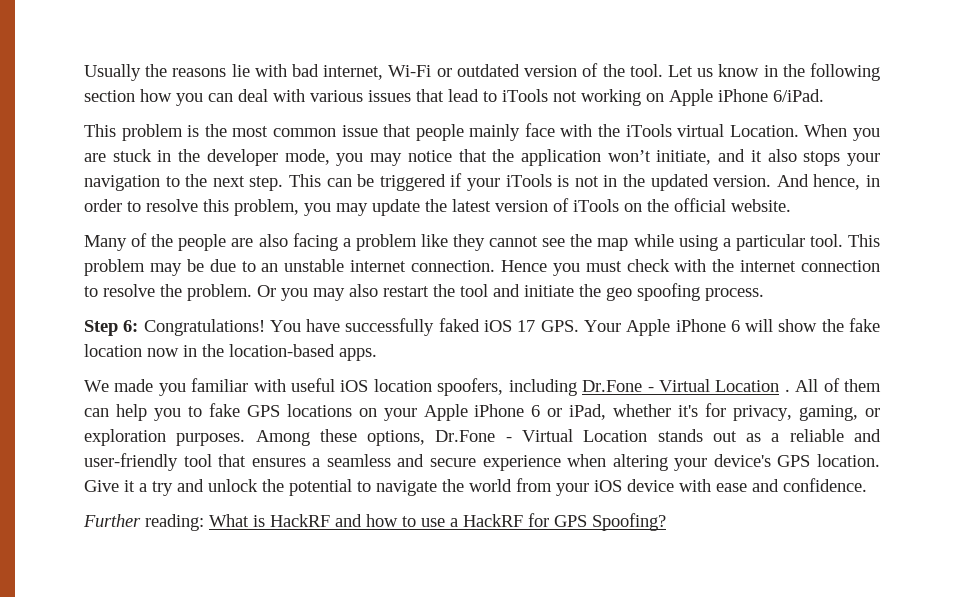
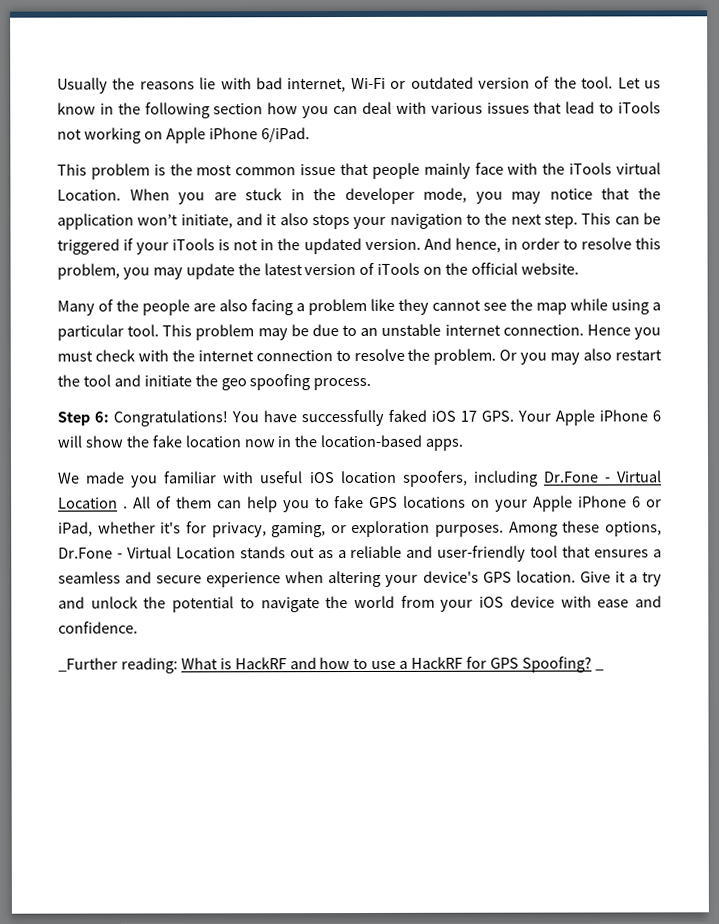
[83,514,141,527] Further -> [58,657,118,672] _Further
(666, 522) none -> [594,668,604,671] _

